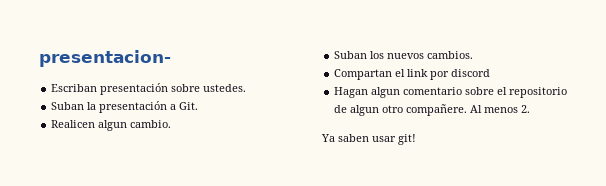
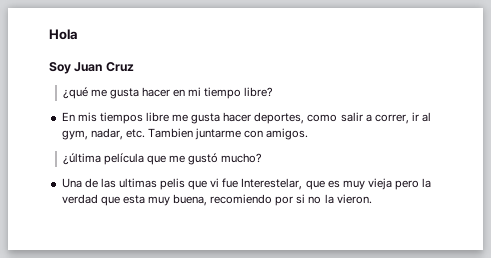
[39,50,171,67] [51,83,247,95] [51,101,199,113] [51,120,172,131] [334,51,474,59] [334,69,491,80] [334,87,568,98] [334,104,531,116] [321,134,416,145] presentacion- // Escriban presentación sobre ustedes. // Suban la presentación a Git. // Realicen algun cambio. // Suban los nuevos cambios. // Compartan el link por discord // Hagan algun comentario sobre el repositorio de algun otro compañere. Al menos 2. // Ya saben usar git! -> [49,29,78,40] [49,62,134,74] [62,87,274,99] [61,112,432,124] [61,128,309,140] [62,153,263,165] [61,178,432,190] [61,194,372,206] Hola // Soy Juan Cruz // ¿qué me gusta hacer en mi tiempo libre? // En mis tiempos libre me gusta hacer deportes, como salir a correr, ir al gym, nadar, etc. Tambien juntarme con amigos. // ¿última película que me gustó mucho? // Una de las ultimas pelis que vi fue Interestelar, que es muy vieja pero la verdad que esta muy buena, recomiendo por si no la vieron.

